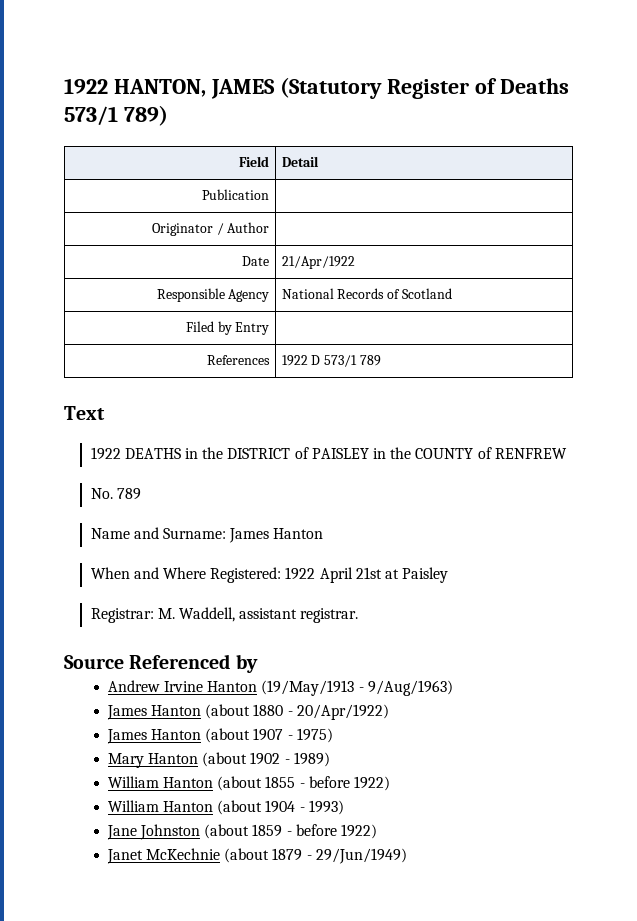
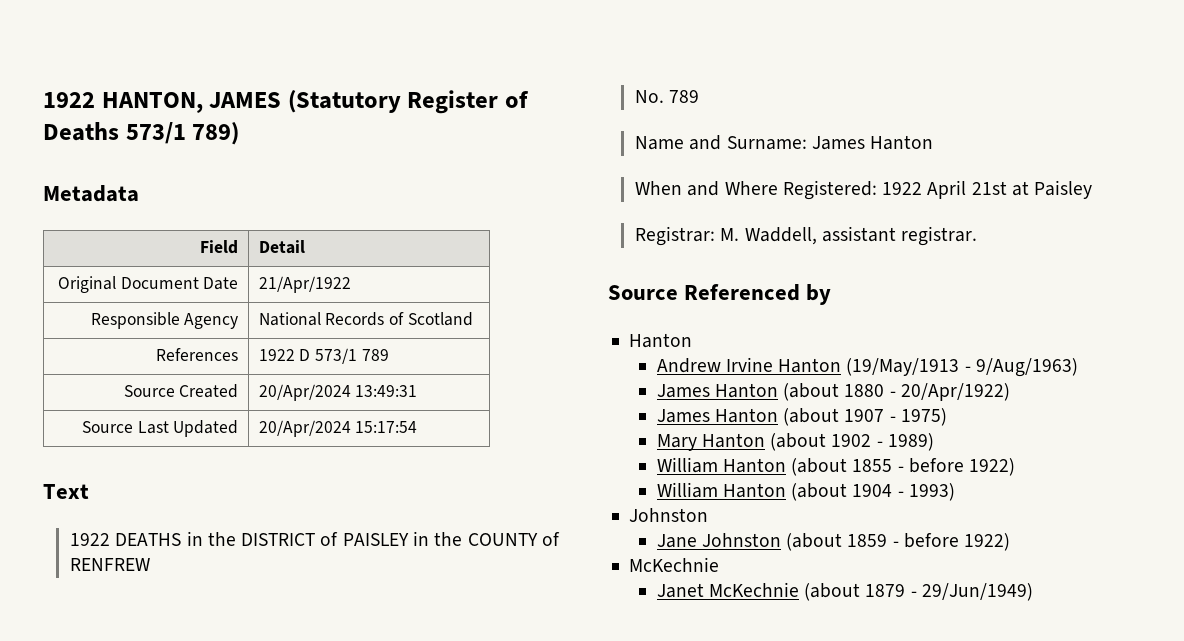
(168, 115) none -> [43,185,139,202] // Metadata
[202,189,270,200] [151,222,270,236] Publication | // Originator / Author | // -> [57,276,199,293] Original Document
[185,321,270,335] // Filed by Entry | -> (473, 319) none
(381, 360) none -> [123,384,239,398] [258,384,418,401] [81,420,239,437] [258,420,418,437] // Source Created | 20/Apr/2024 13:49:31 // Source Last Updated | 20/Apr/2024 15:17:54
(258, 663) none -> [629,333,693,348] // Hanton
(344, 807) none -> [629,508,709,522] // Johnston
(377, 831) none -> [629,557,720,572] // McKechnie

